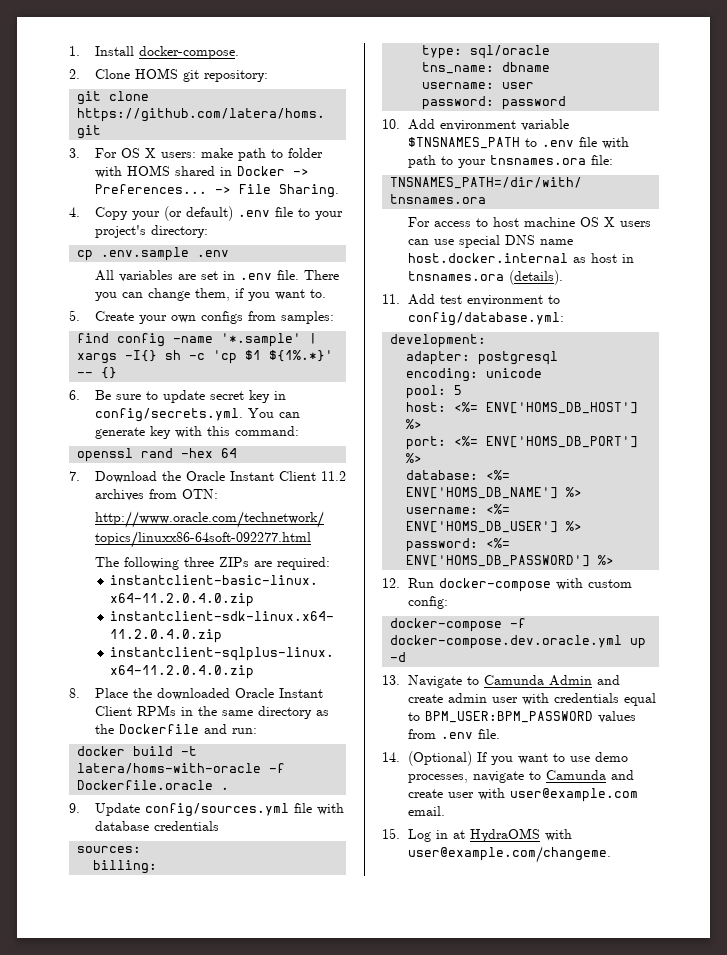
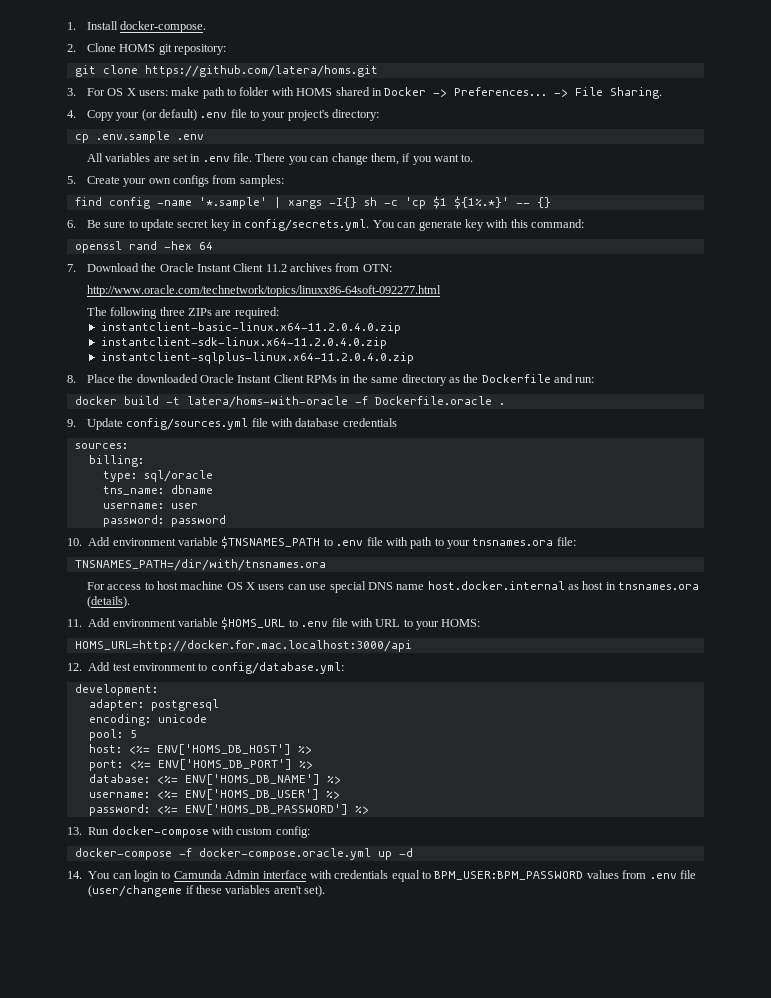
(435, 299) none -> [112,617,481,630] [74,640,412,652] [67,662,111,671] environment variable $HOMS_URL to .env file with URL to your HOMS: // HOMS_URL=http://docker.for.mac.localhost:3000/api // 12. Add
[382,578,400,588] 12. -> [67,827,82,835] 13.
[390,635,623,649] docker-compose.dev.oracle.yml -> [198,848,371,860] docker-compose.oracle.yml
[382,675,620,688] [407,693,518,703] 13. Navigate to Camunda Admin and create admin user -> [67,870,307,882] 14. You can login to Camunda Admin interface
[477,729,500,739] [382,751,628,766] [407,770,634,783] [407,788,638,802] [407,806,445,816] [382,828,572,842] [407,846,611,863] file. // 14. (Optional) If you want to use demo processes, navigate to Camunda and create user with user@example.com email. // 15. Log in at HydraOMS with user@example.com/changeme. -> [679,870,696,879] [88,885,326,897] file (user/changeme if these variables aren't set).

